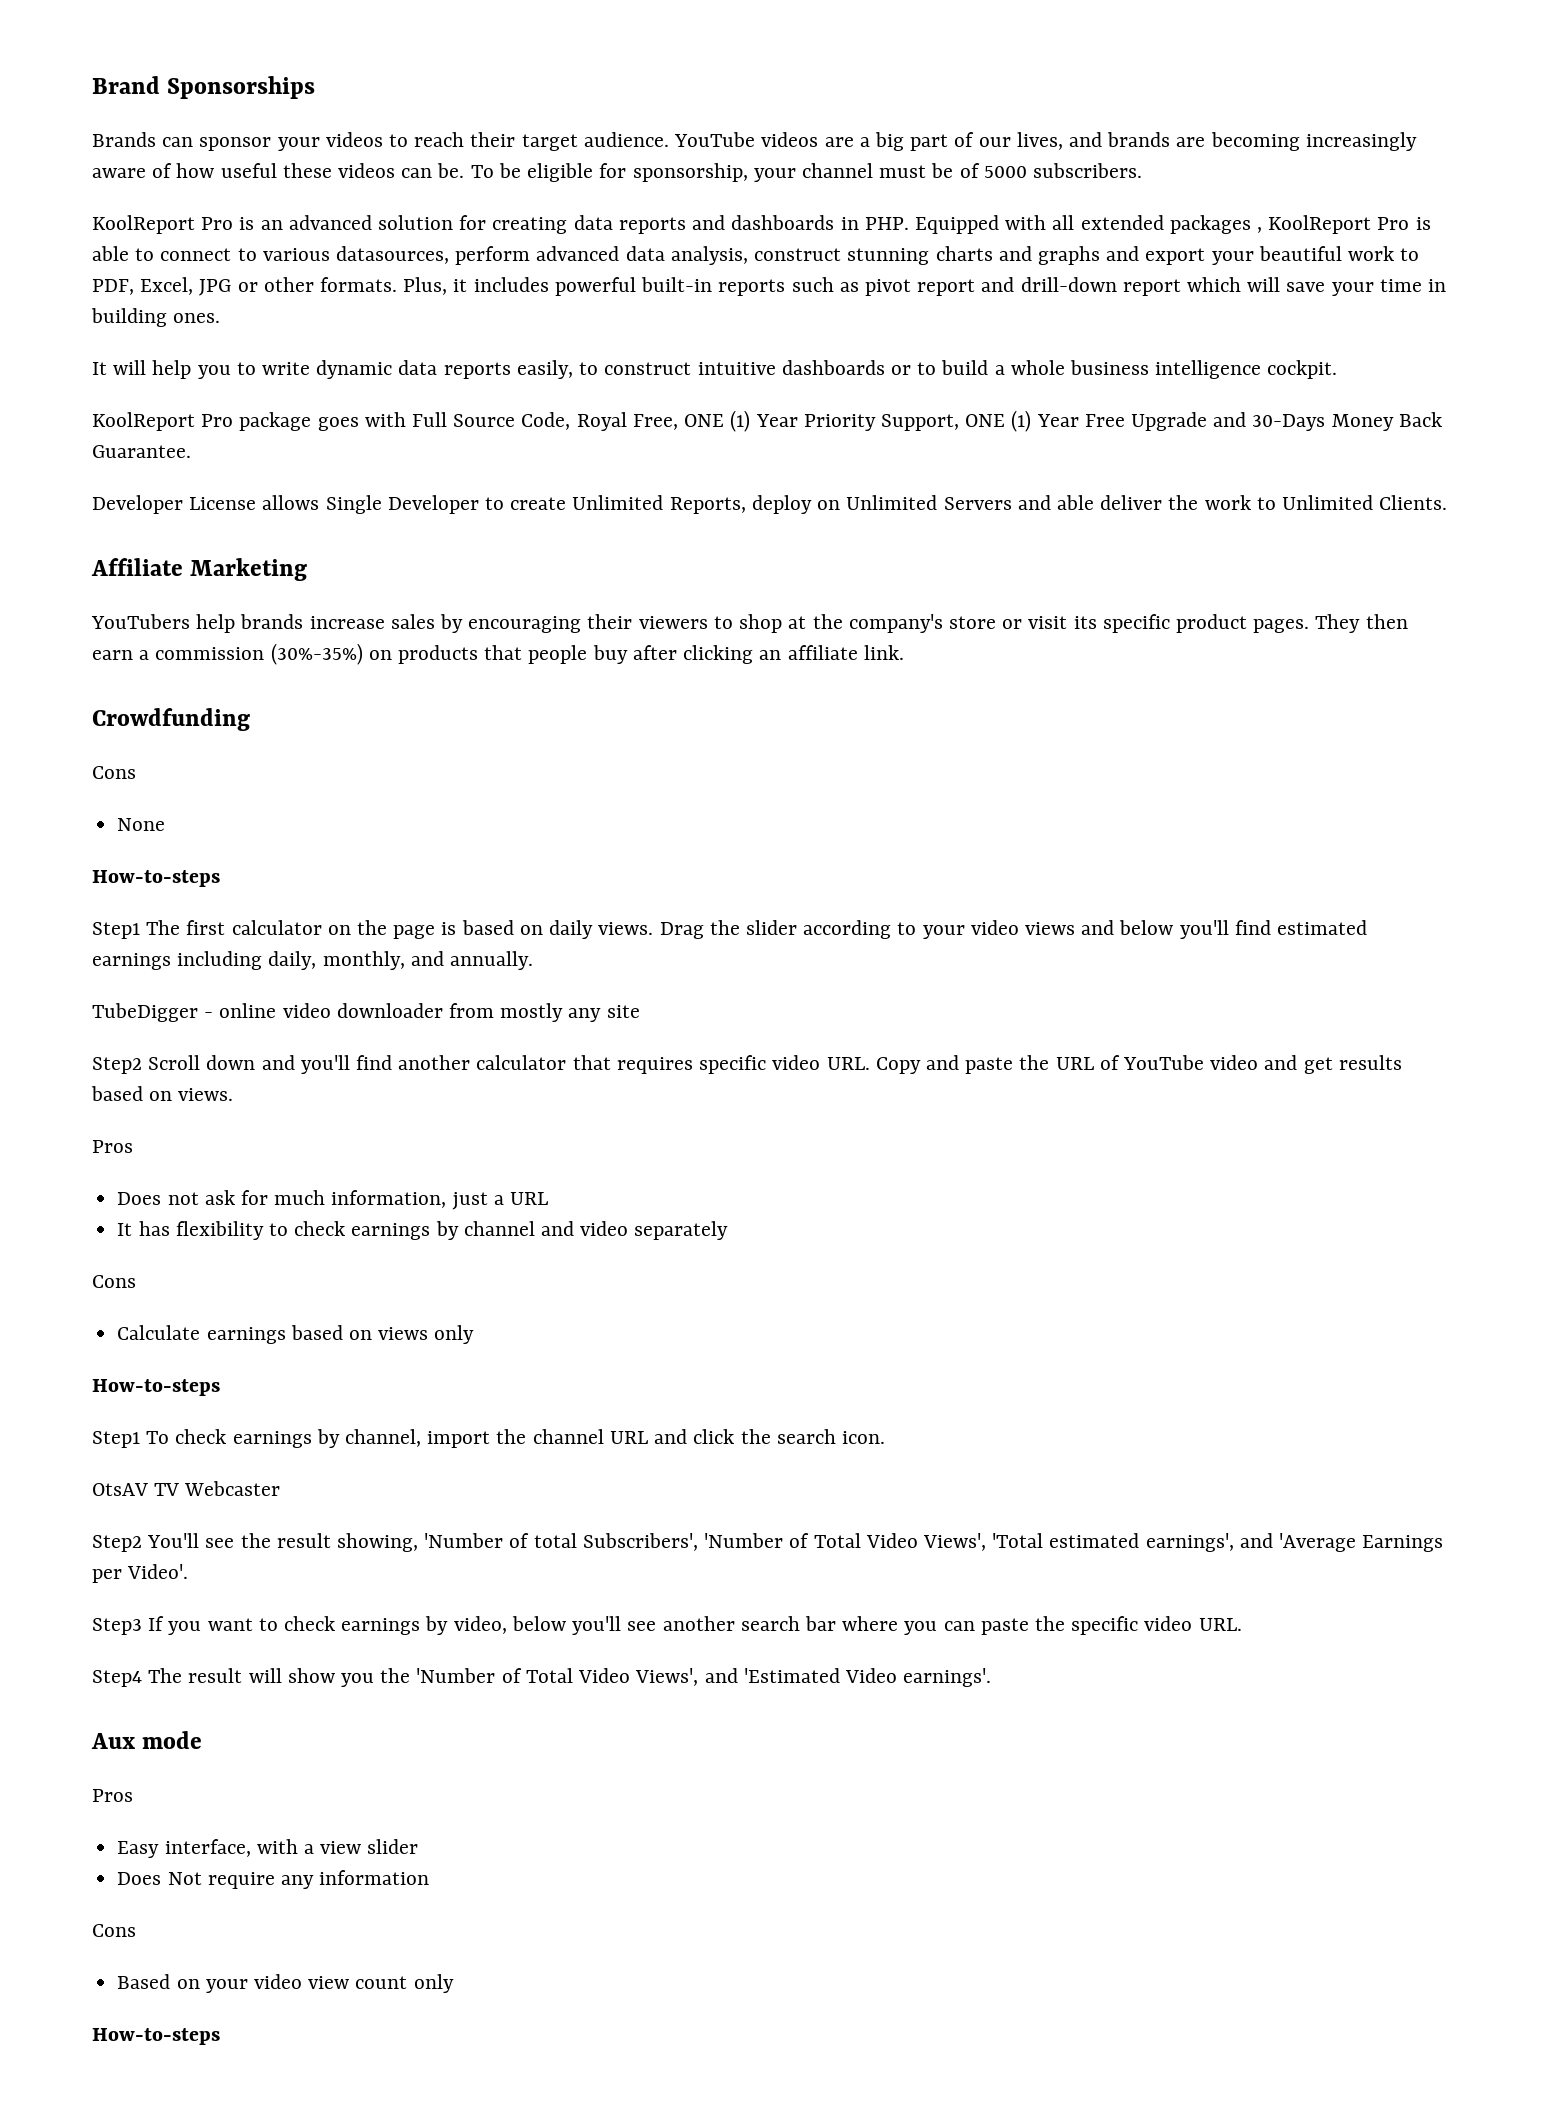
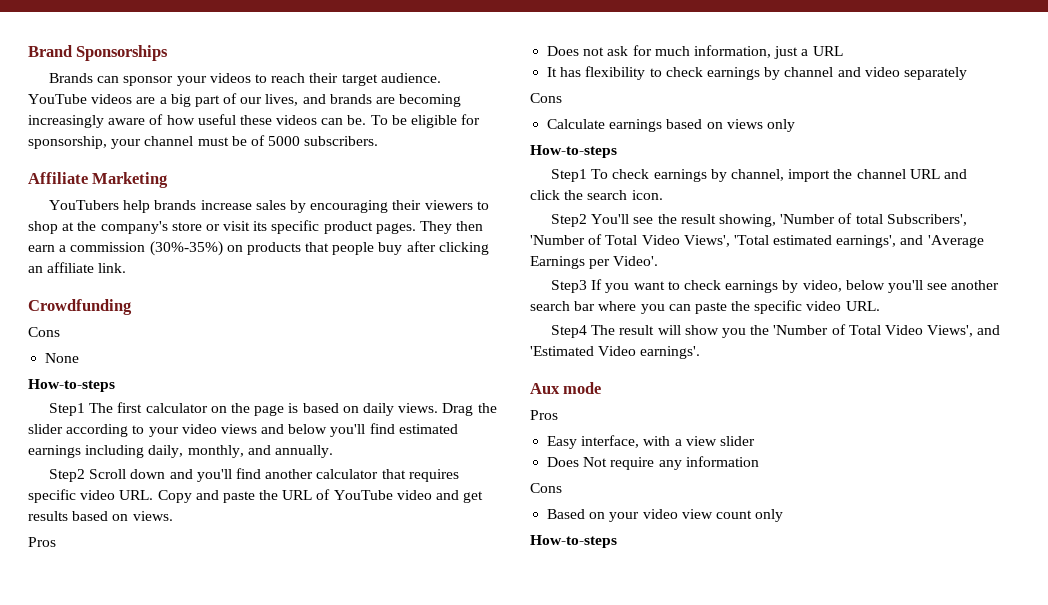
[92,215,1431,234] [92,246,1420,265] [92,277,1447,296] [91,308,221,327] [92,360,1338,379] [92,410,1442,432] [92,445,191,458] [92,495,1448,514] // KoolReport Pro is an advanced solution for creating data reports and dashboards in PHP. Equipped with all extended packages , KoolReport Pro is able to connect to various datasources, perform advanced data analysis, construct stunning charts and graphs and export your beautiful work to PDF, Excel, JPG or other formats. Plus, it includes powerful built-in reports such as pivot report and drill-down report which will save your time in building ones. // It will help you to write dynamic data reports easily, to construct intuitive dashboards or to build a whole business intelligence cockpit. // KoolReport Pro package goes with Full Source Code, Royal Free, ONE (1) Year Priority Support, ONE (1) Year Free Upgrade and 30-Days Money Back Guarantee. // Developer License allows Single Developer to create Unlimited Reports, deploy on Unlimited Servers and able deliver the work to Unlimited Clients. -> (379, 141) none
[92,1003,640,1022] // TubeDigger - online video downloader from mostly any site -> (333, 451) none
[92,1481,281,1496] // OtsAV TV Webcaster -> (663, 195) none

